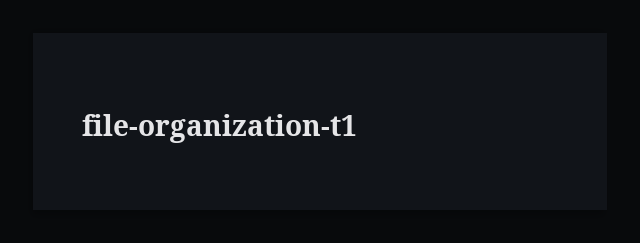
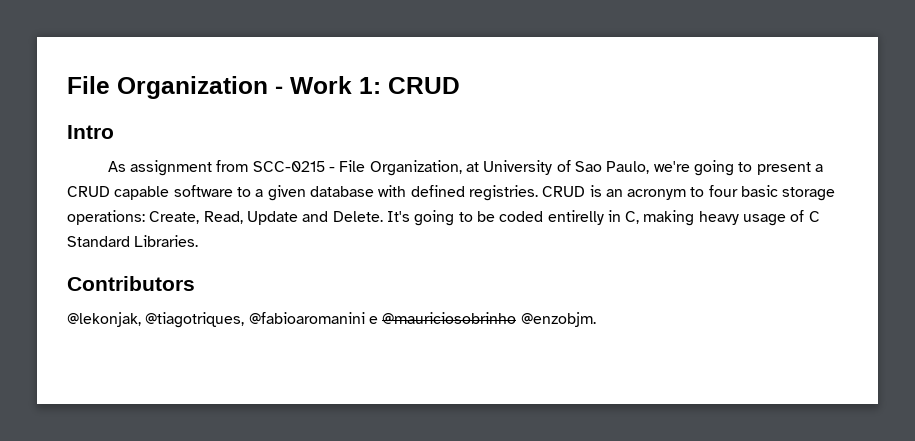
[82,114,357,143] file-organization-t1 -> [67,76,460,99] [67,125,114,139] [107,160,823,176] [67,185,836,201] [67,210,820,226] [67,235,199,247] [67,276,195,291] [67,312,596,328] File Organization - Work 1: CRUD // Intro // As assignment from SCC-0215 - File Organization, at University of Sao Paulo, we're going to present a CRUD capable software to a given database with defined registries. CRUD is an acronym to four basic storage operations: Create, Read, Update and Delete. It's going to be coded entirelly in C, making heavy usage of C Standard Libraries. // Contributors // @lekonjak, @tiagotriques, @fabioaromanini e @mauriciosobrinho @enzobjm.

